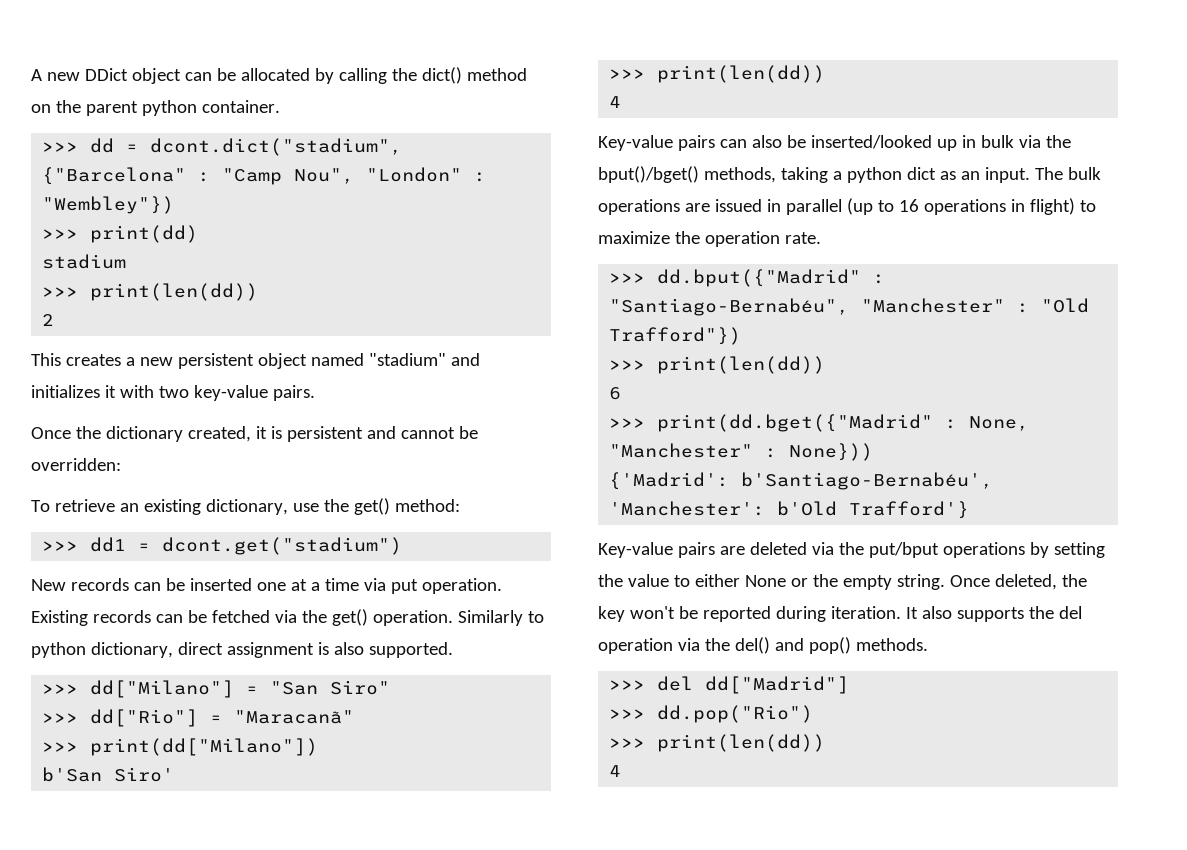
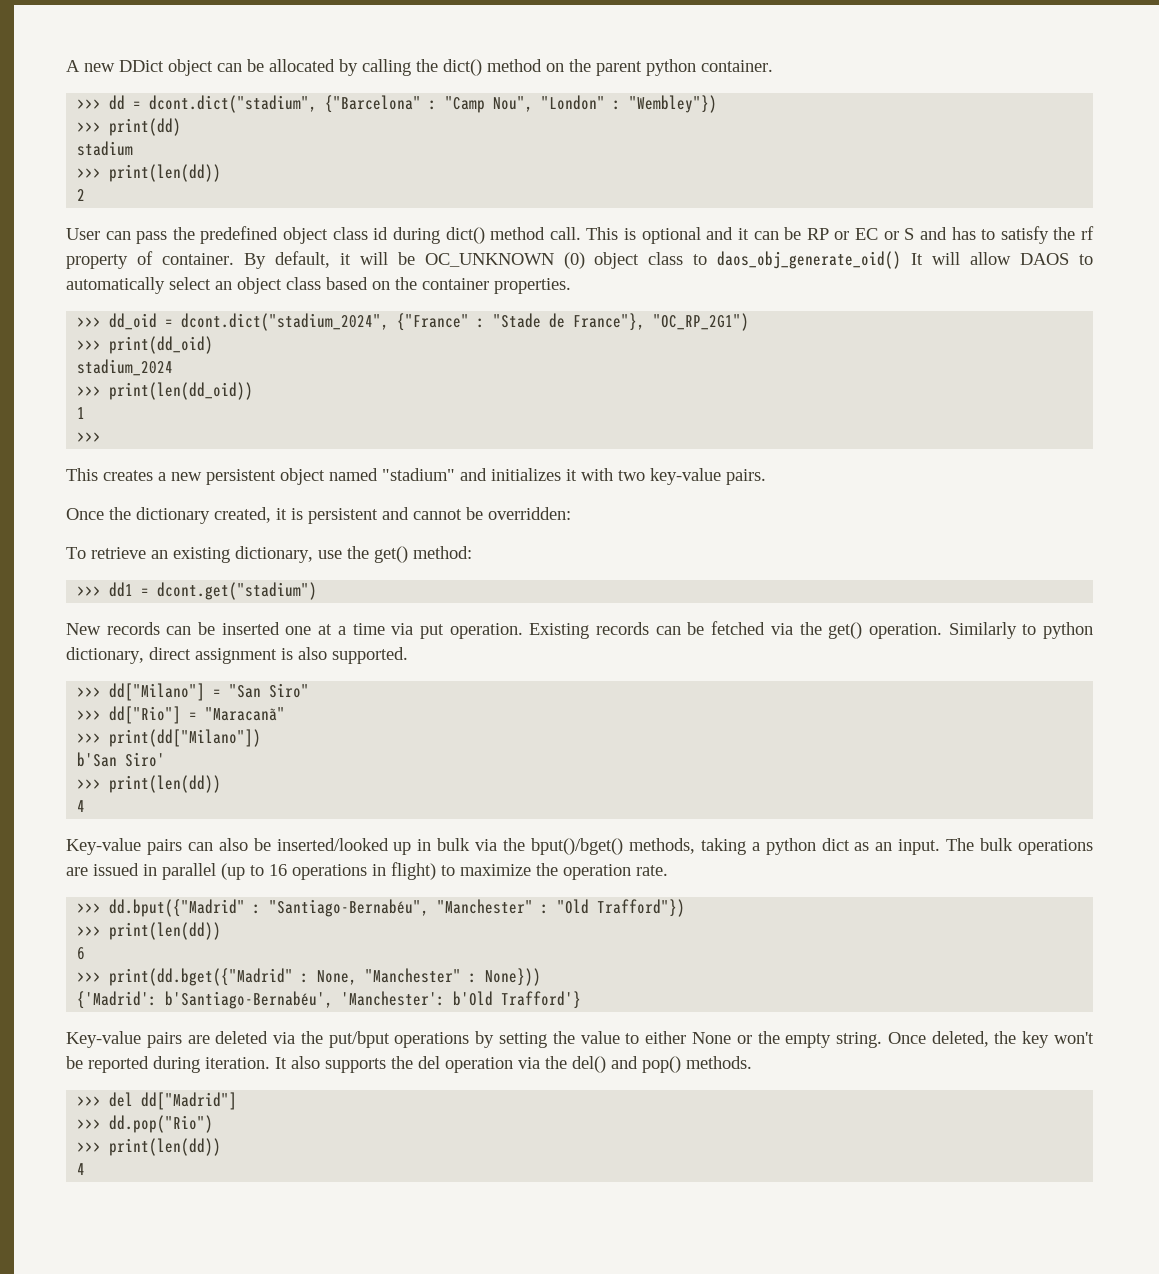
(55, 320) none -> [66,226,1095,244] [66,251,1094,269] [66,277,571,294] [77,313,750,331] [77,336,214,354] [77,359,174,376] [77,382,254,400] [77,407,86,419] [77,432,102,442] // User can pass the predefined object class id during dict() method call. This is optional and it can be RP or EC or S and has to satisfy the rf property of container. By default, it will be OC_UNKNOWN (0) object class to daos_obj_generate_oid() It will allow DAOS to automatically select an object class based on the container properties. // >>> dd_oid = dcont.dict("stadium_2024", {"France" : "Stade de France"}, "OC_RP_2G1") // >>> print(dd_oid) // stadium_2024 // >>> print(len(dd_oid)) // 1 // >>>

